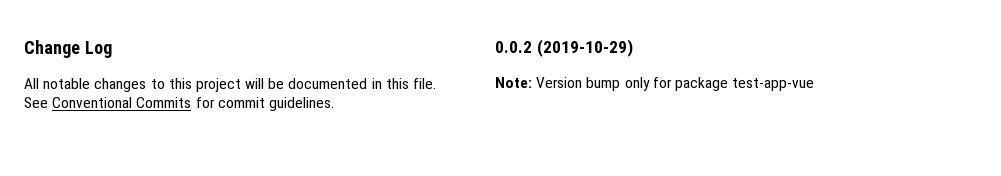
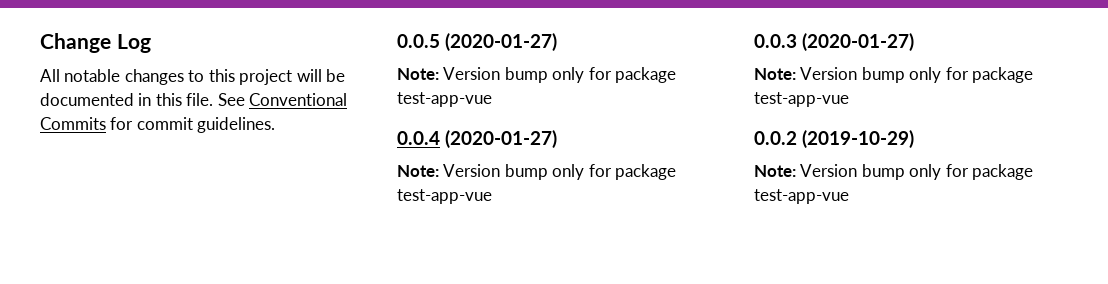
(334, 104) none -> [397,33,558,51] [397,67,677,83] [397,92,492,107] [397,130,558,148] [397,164,677,180] [397,189,492,204] [754,33,915,51] [754,67,1034,83] [754,92,849,107] // 0.0.5 (2020-01-27) // Note: Version bump only for package test-app-vue // 0.0.4 (2020-01-27) // Note: Version bump only for package test-app-vue // 0.0.3 (2020-01-27) // Note: Version bump only for package test-app-vue

